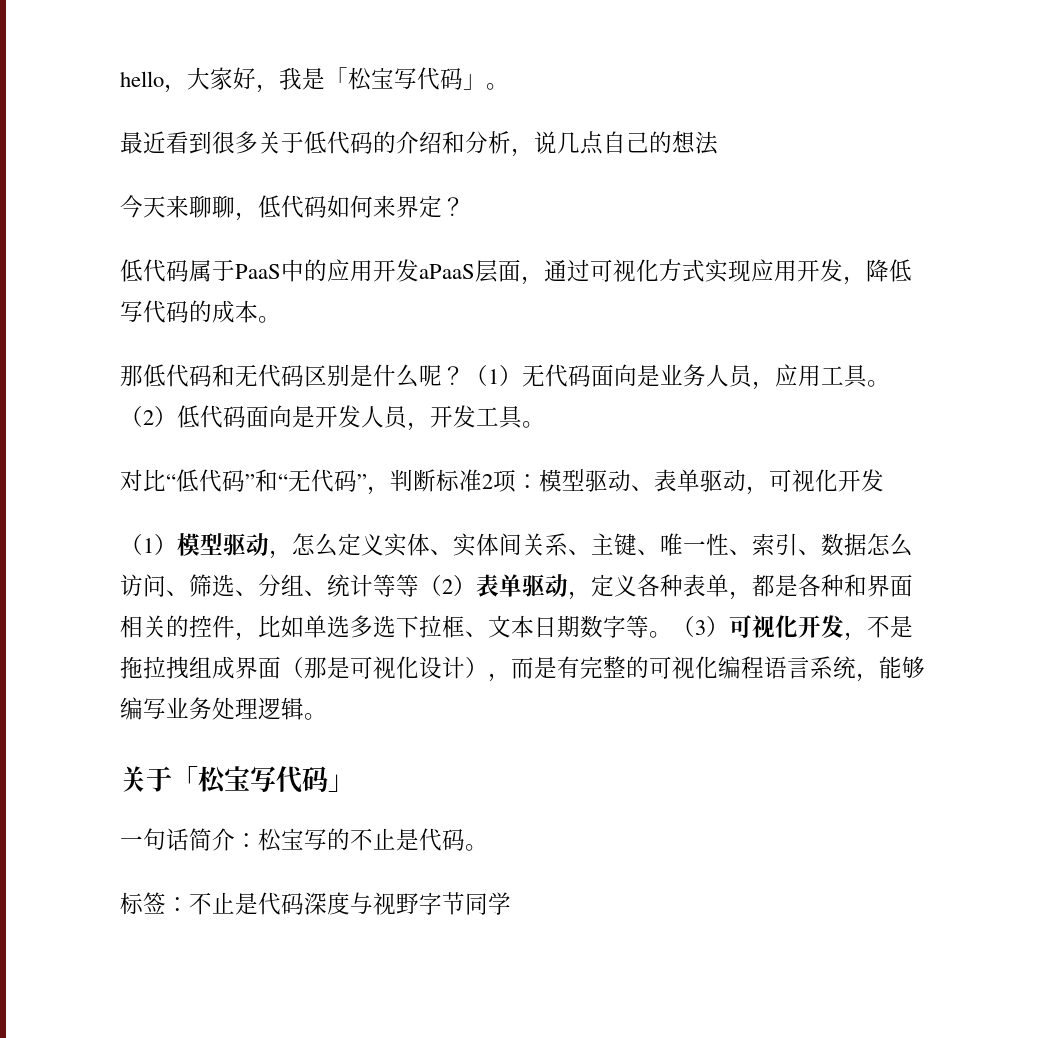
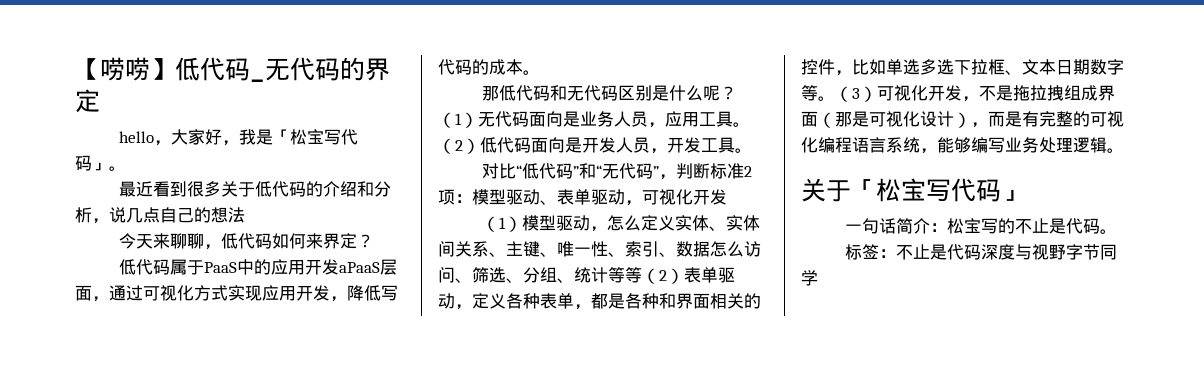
(120, 79) none -> [75,57,390,83] [75,89,100,113] 【唠唠】低代码_无代码的界定 //

